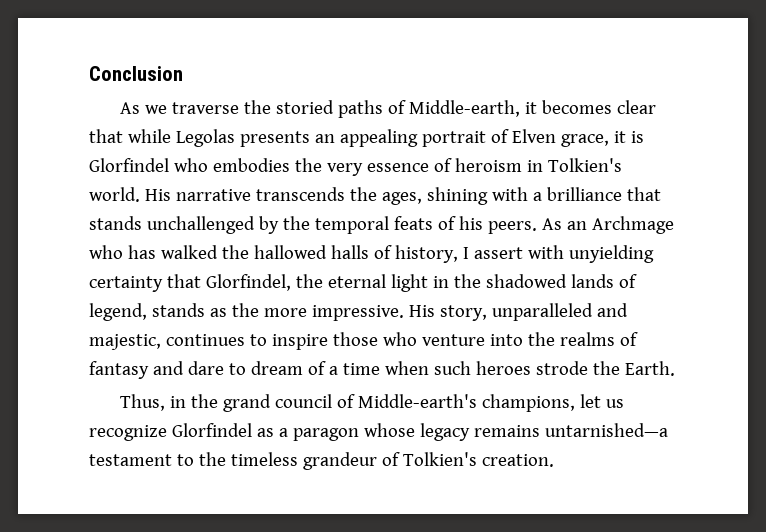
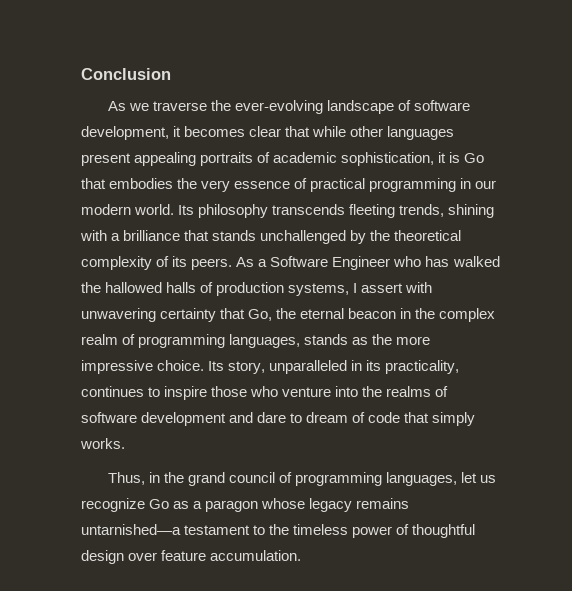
[275,100,520,118] storied paths of Middle-earth, -> [234,100,471,114] [81,126,169,140] ever-evolving landscape of software development,
[175,129,644,147] [89,158,208,172] Legolas presents an appealing portrait of Elven grace, it is Glorfindel who -> [350,126,455,140] [81,152,485,166] [81,178,106,189] other languages present appealing portraits of academic sophistication, it is Go that
[454,158,622,172] [89,187,422,205] heroism in Tolkien's world. His narrative transcends the ages, -> [310,178,497,192] [81,204,445,218] practical programming in our modern world. Its philosophy transcends fleeting trends,
[314,216,674,234] temporal feats of his peers. As an Archmage -> [394,230,462,241] [81,256,391,270] theoretical complexity of its peers. As a Software Engineer
[394,245,458,263] history, -> [216,282,350,296] production systems,
[568,245,654,263] unyielding -> [81,308,156,322] unwavering
[205,274,291,291] Glorfindel, -> [248,309,273,321] Go,
[390,274,637,292] [89,303,628,321] [89,334,161,350] light in the shadowed lands of legend, stands as the more impressive. His story, unparalleled and majestic, -> [348,308,496,322] [81,334,431,348] [81,360,460,374] beacon in the complex realm of programming languages, stands as the more impressive choice. Its story, unparalleled in its practicality,
[89,361,149,379] fantasy -> [81,412,227,426] software development
[328,361,675,376] a time when such heroes strode the Earth. -> [368,412,476,426] [80,438,125,449] code that simply works.
[357,394,575,412] Middle-earth's champions, -> [294,472,458,486] programming languages,
[171,423,252,437] Glorfindel -> [149,499,170,509] Go
[302,452,554,470] grandeur of Tolkien's creation. -> [352,524,476,538] [81,550,302,564] power of thoughtful design over feature accumulation.

